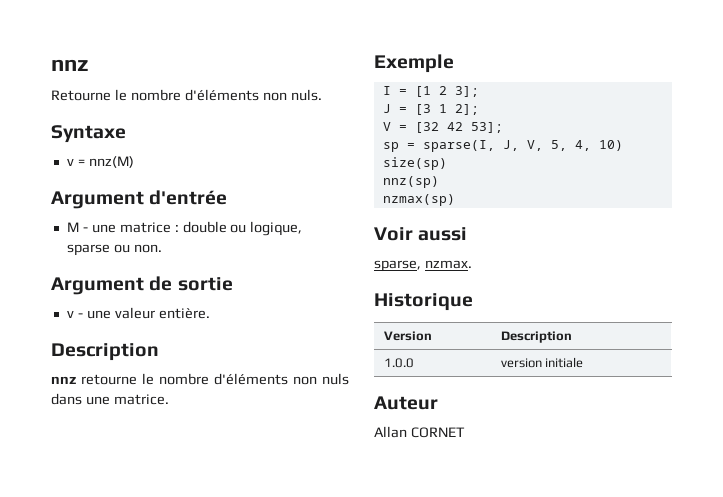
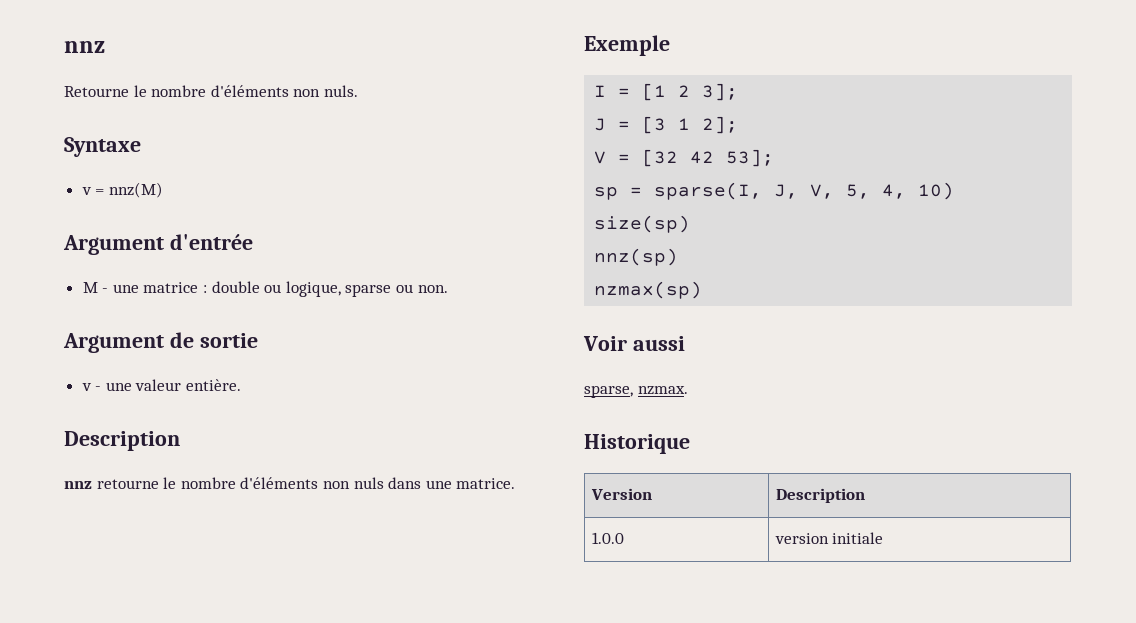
[374,396,438,410] [374,426,465,438] // Auteur // Allan CORNET -> (884, 538) none

